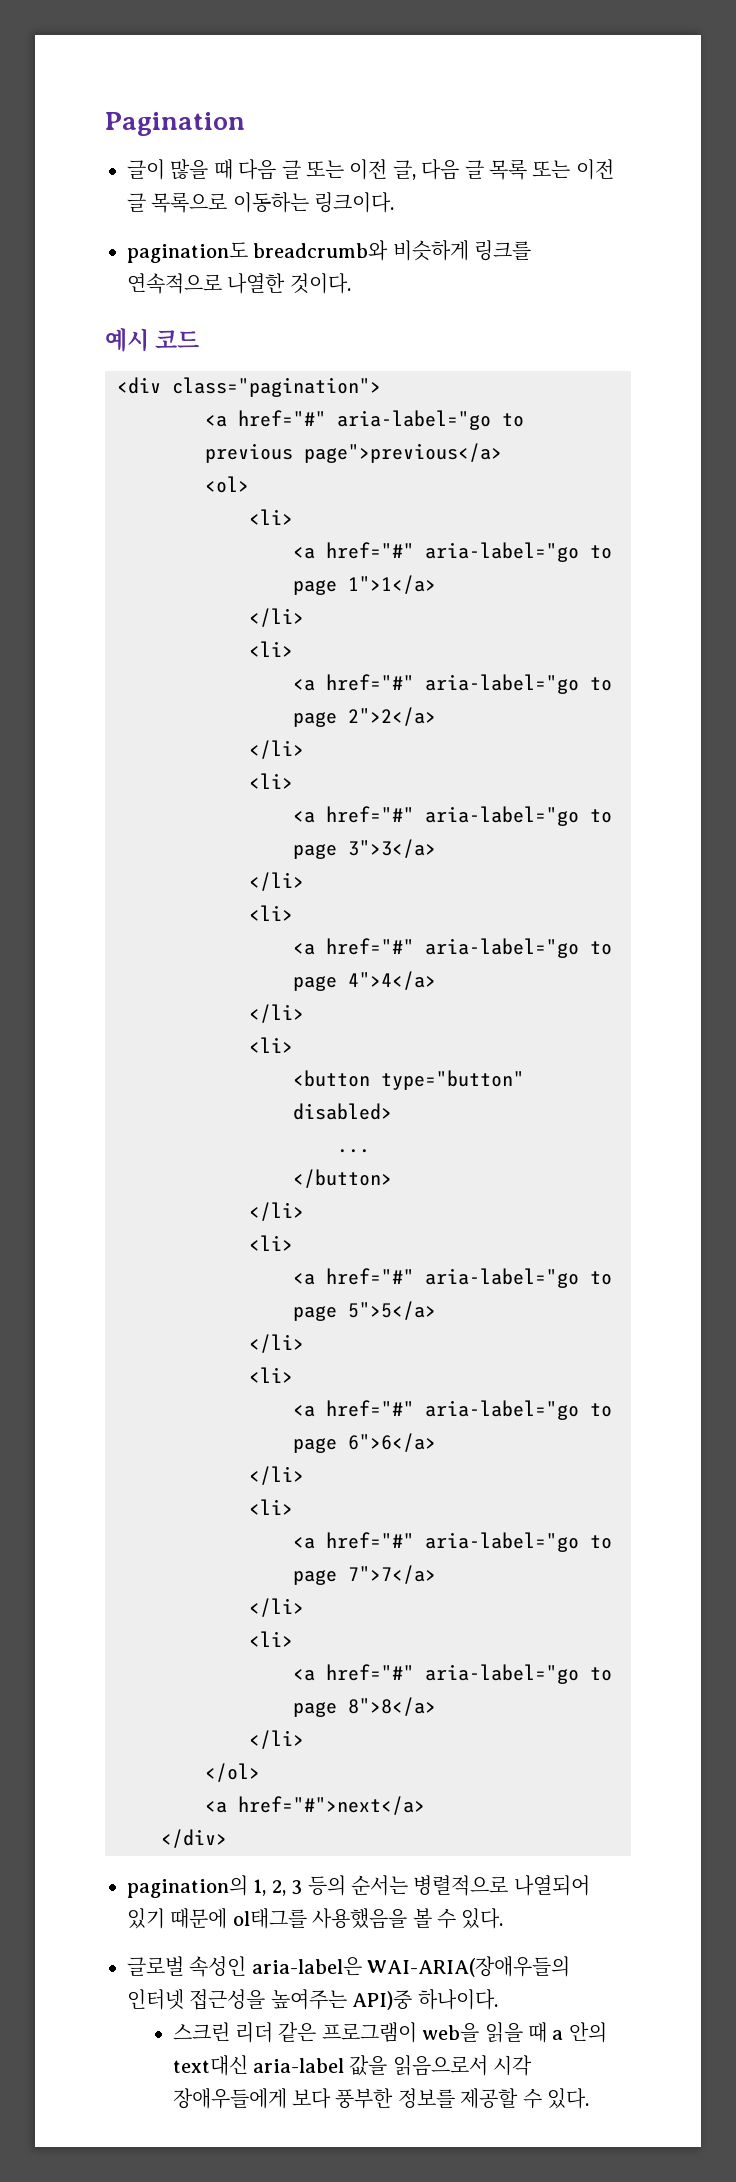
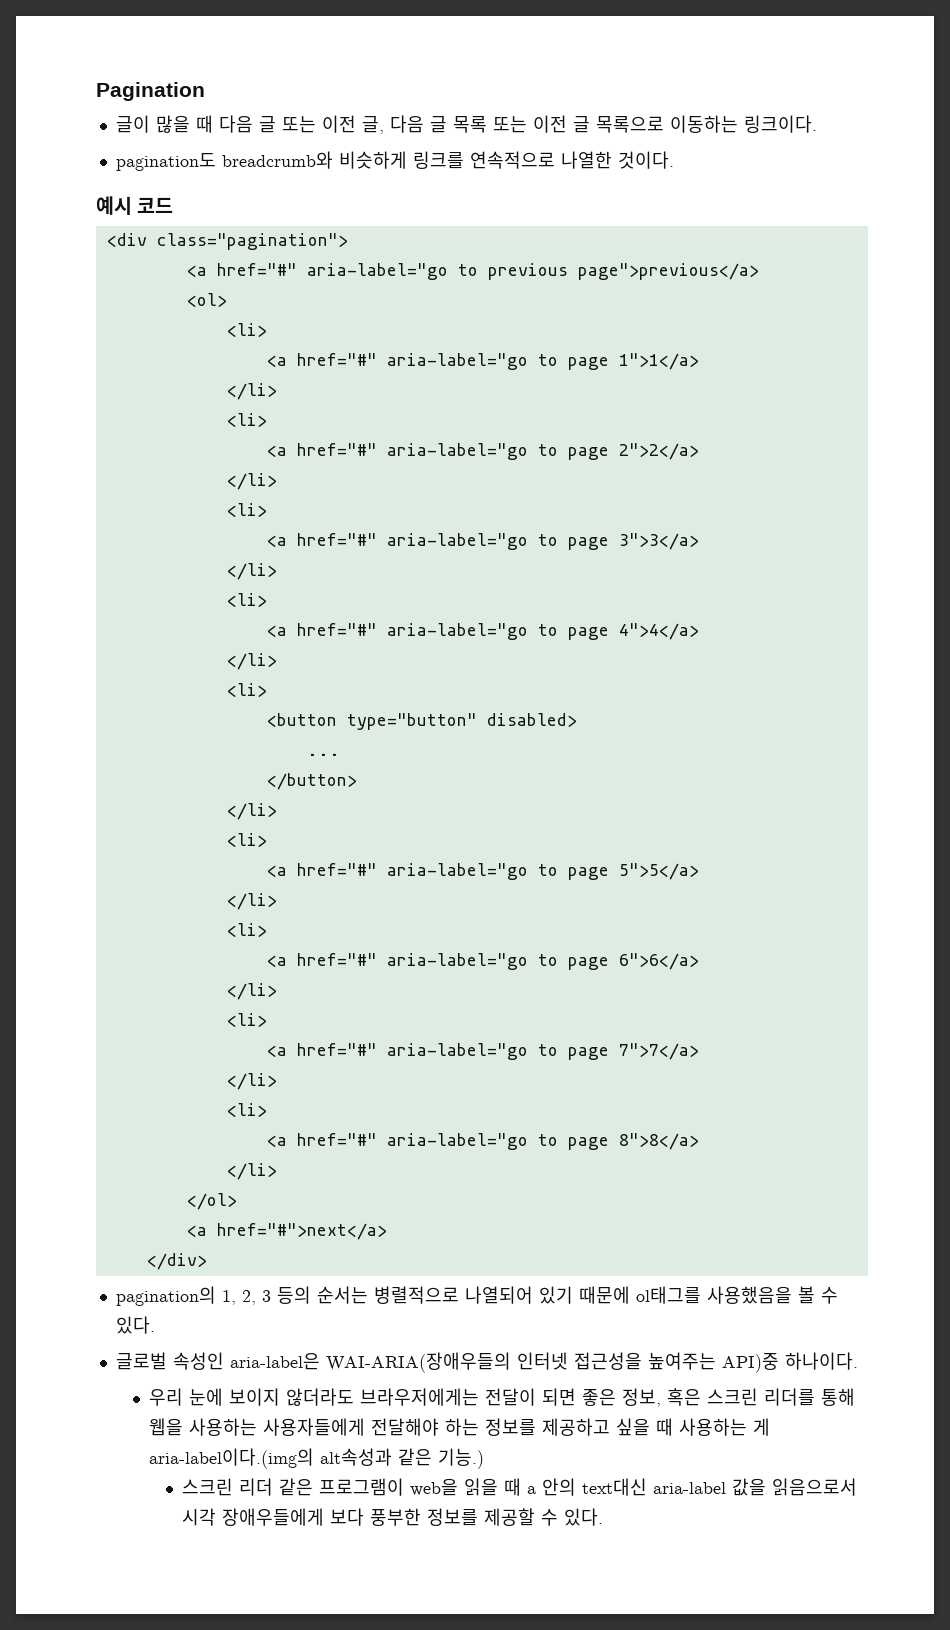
(498, 1999) none -> [148,1388,855,1407] [148,1418,770,1436] [148,1448,484,1469] // 우리 눈에 보이지 않더라도 브라우저에게는 전달이 되면 좋은 정보, 혹은 스크린 리더를 통해 웹을 사용하는 사용자들에게 전달해야 하는 정보를 제공하고 싶을 때 사용하는 게 aria-label이다.(img의 alt속성과 같은 기능.)

